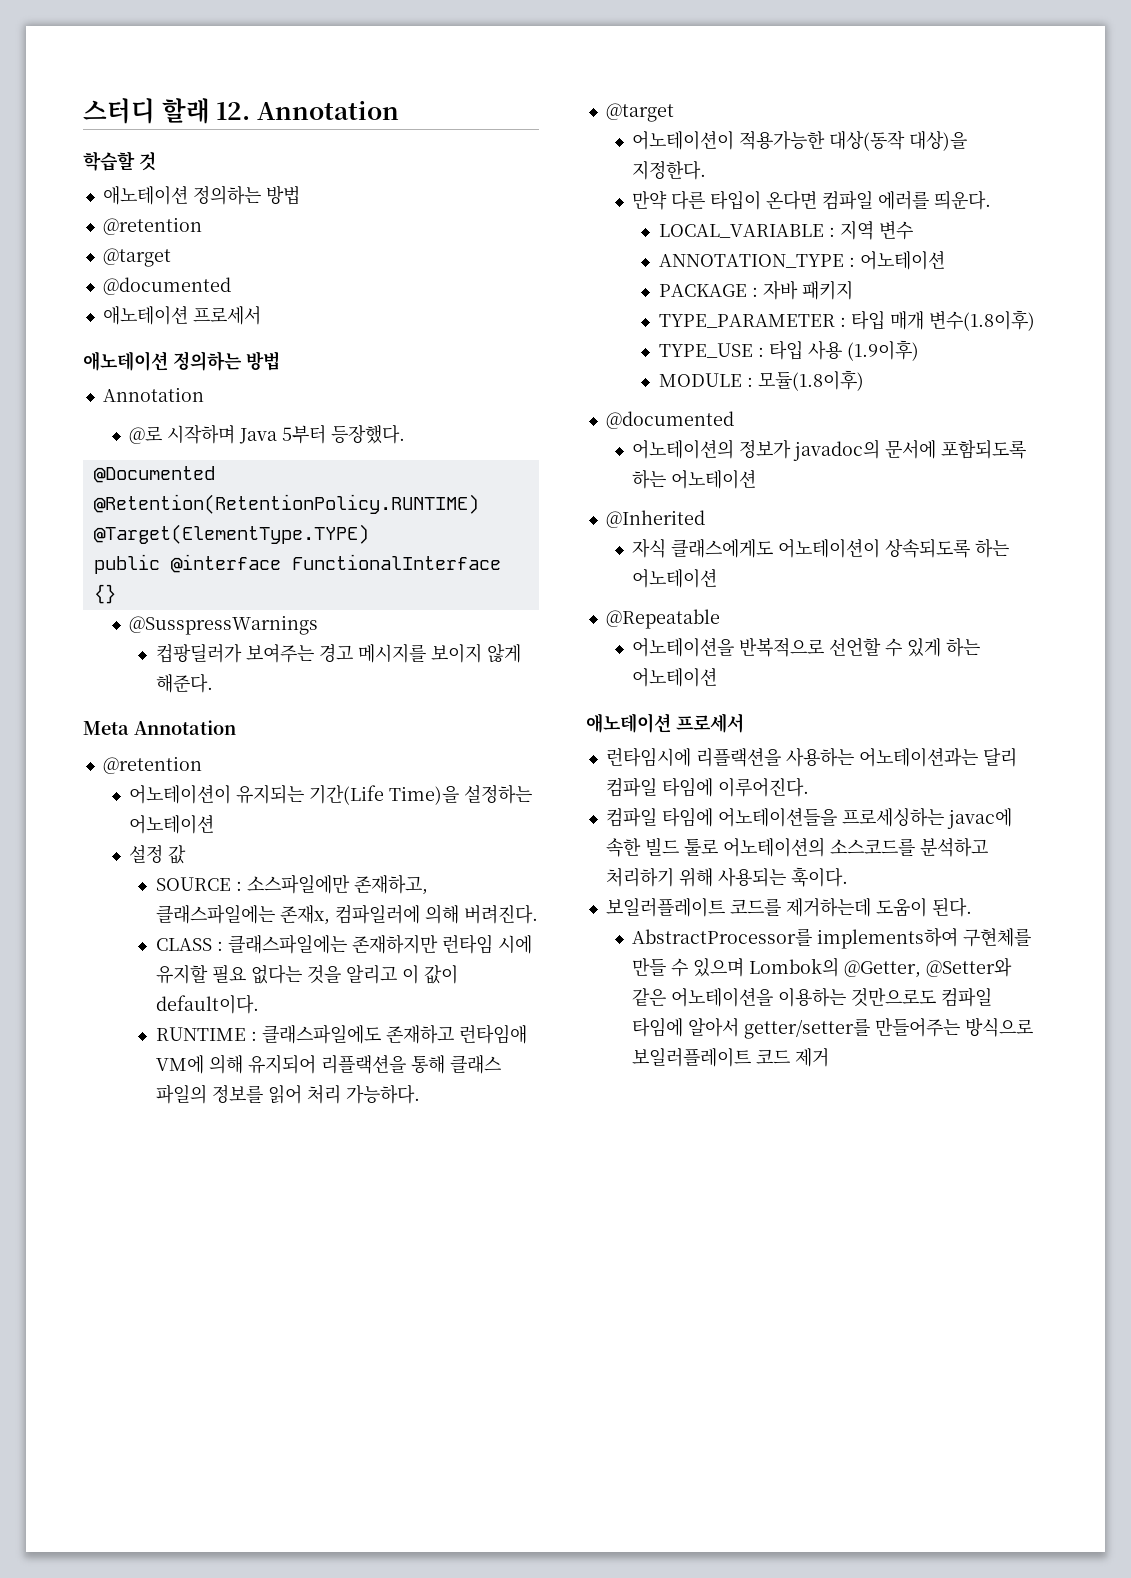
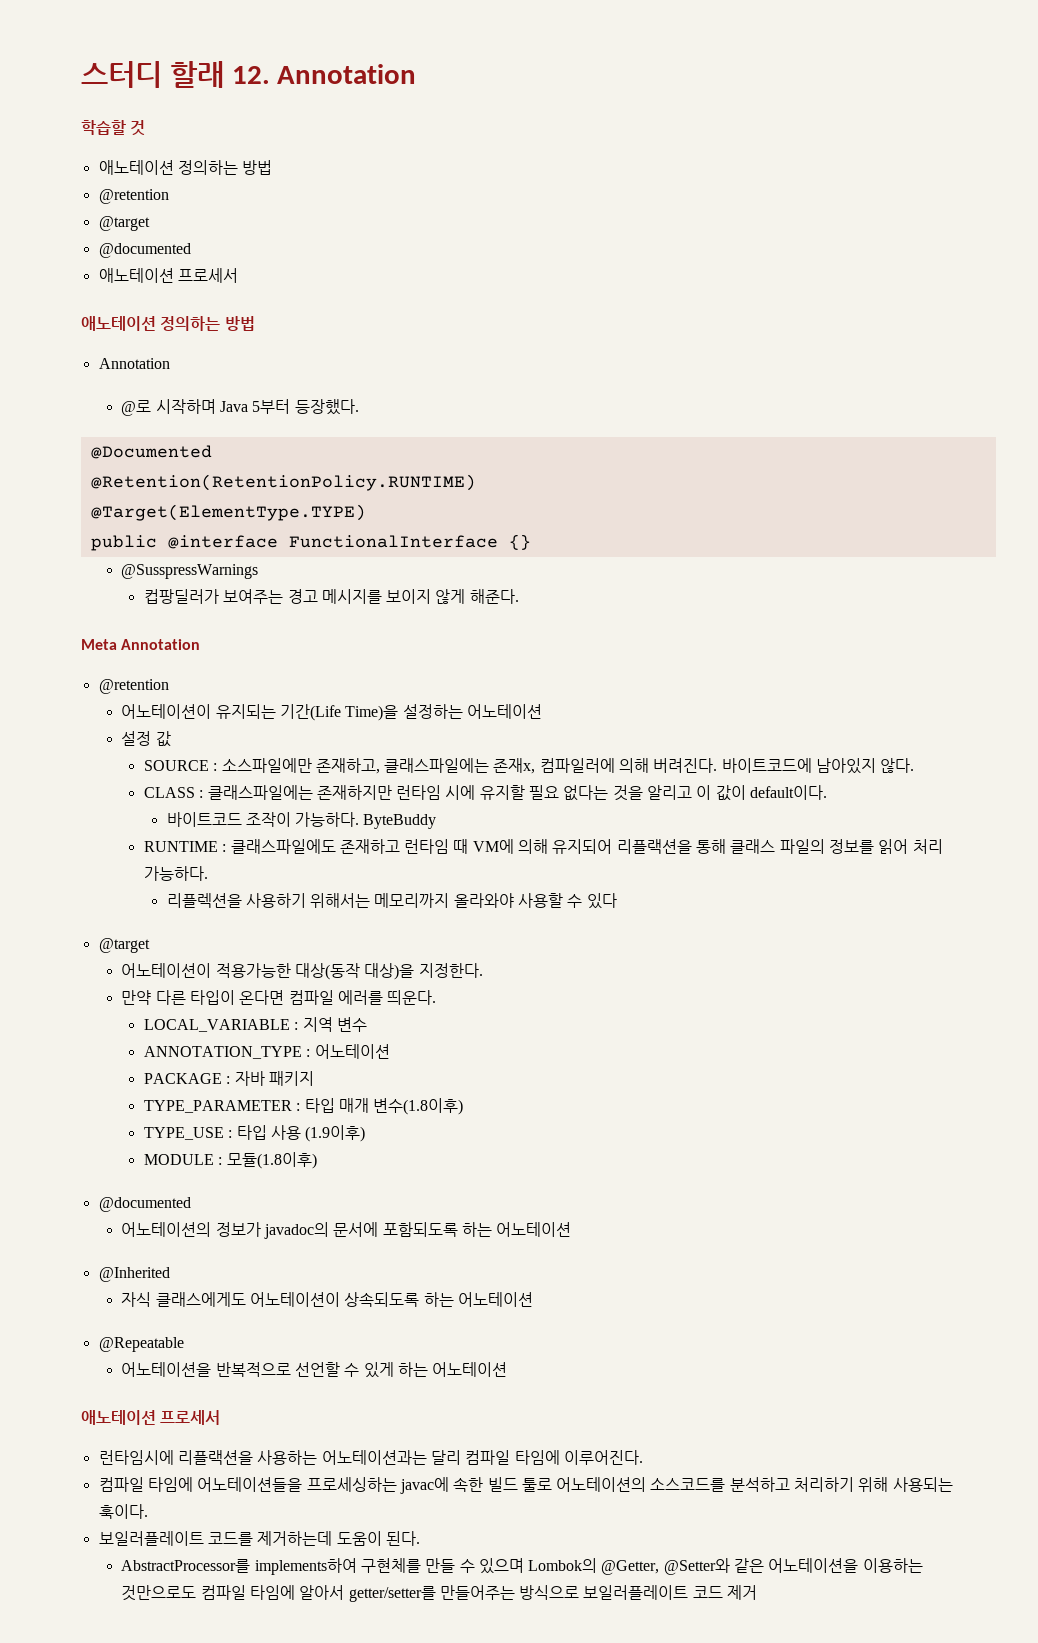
(538, 914) none -> [721,758,915,774] 바이트코드에 남아있지 않다.
(259, 1004) none -> [166,812,437,829] // 바이트코드 조작이 가능하다. ByteBuddy
[458,1024,527,1044] 런타임애 -> [404,839,469,854] 런타임 때
(420, 1094) none -> [166,893,617,909] // 리플렉션을 사용하기 위해서는 메모리까지 올라와야 사용할 수 있다

